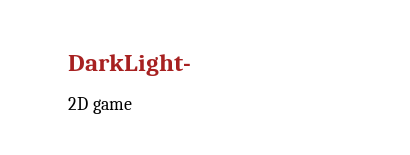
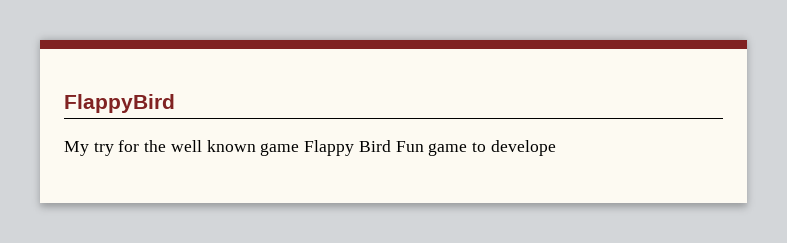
[68,54,191,76] [68,97,132,114] DarkLight- // 2D game -> [64,94,175,113] [64,140,556,156] FlappyBird // My try for the well known game Flappy Bird Fun game to develope

